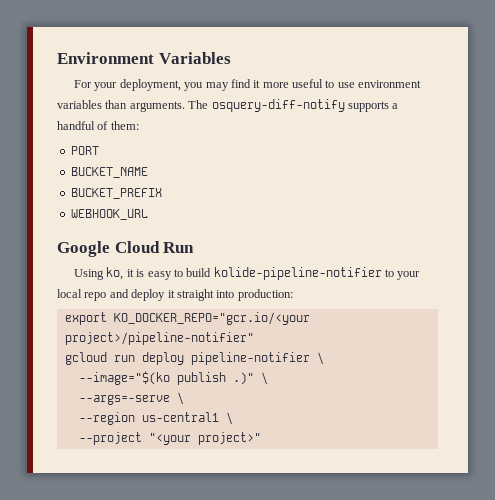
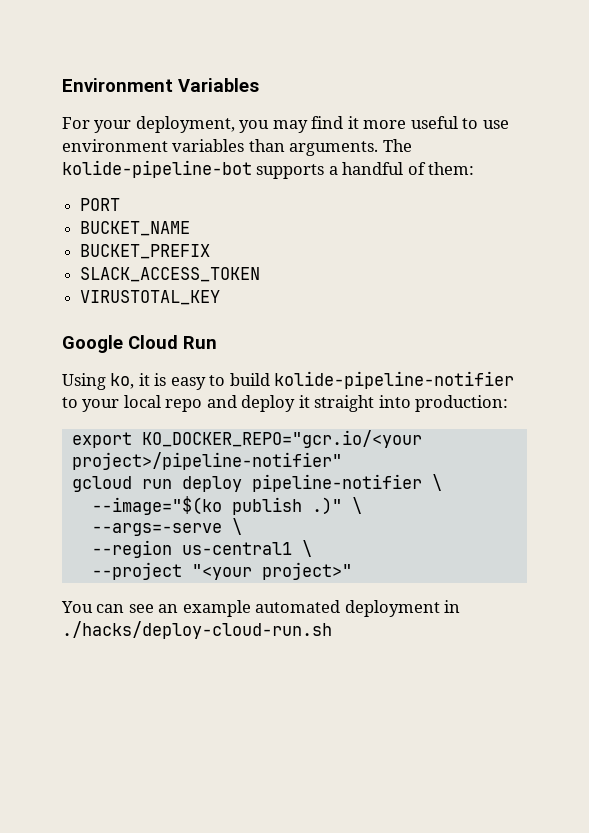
[211,99,345,112] osquery-diff-notify -> [62,160,252,178] kolide-pipeline-bot
[70,209,148,220] WEBHOOK_URL -> [80,267,261,282] [80,290,221,305] SLACK_ACCESS_TOKEN // VIRUSTOTAL_KEY
(261, 438) none -> [61,600,461,617] [62,621,332,639] // You can see an example automated deployment in ./hacks/deploy-cloud-run.sh

